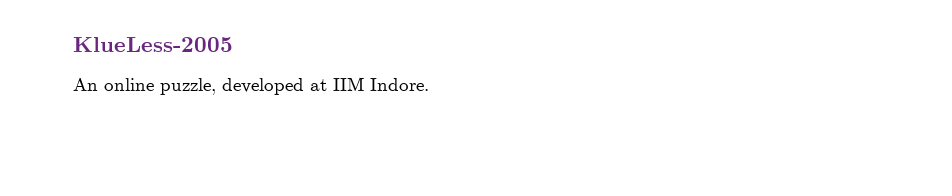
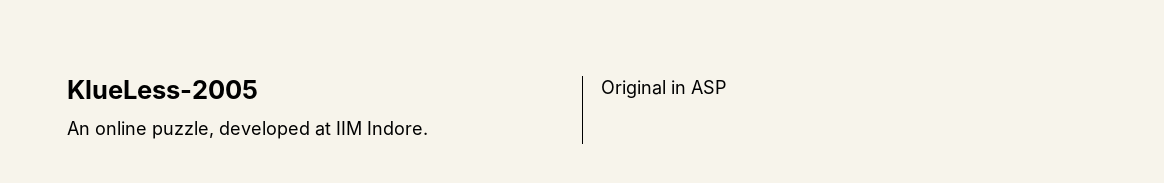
(429, 84) none -> [601,80,727,98] // Original in ASP

